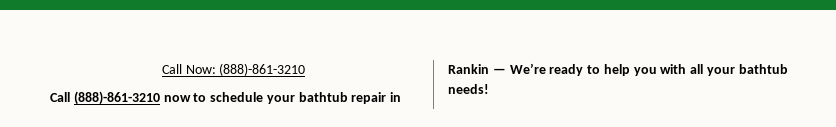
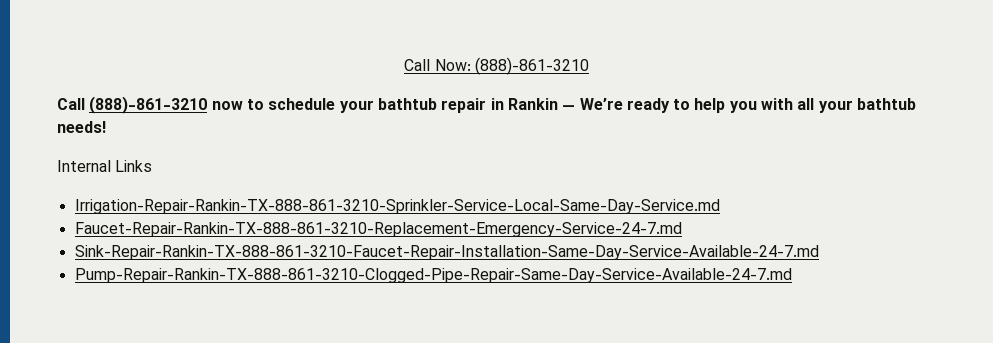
(489, 89) none -> [57,160,153,172] [74,199,720,214] [74,222,682,237] [74,245,819,260] [74,268,792,283] // Internal Links // Irrigation-Repair-Rankin-TX-888-861-3210-Sprinkler-Service-Local-Same-Day-Service.md // Faucet-Repair-Rankin-TX-888-861-3210-Replacement-Emergency-Service-24-7.md // Sink-Repair-Rankin-TX-888-861-3210-Faucet-Repair-Installation-Same-Day-Service-Available-24-7.md // Pump-Repair-Rankin-TX-888-861-3210-Clogged-Pipe-Repair-Same-Day-Service-Available-24-7.md

